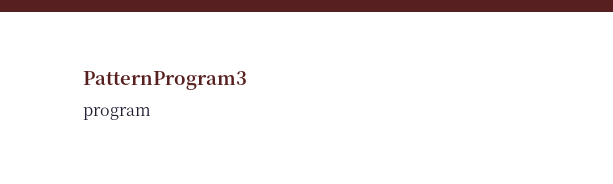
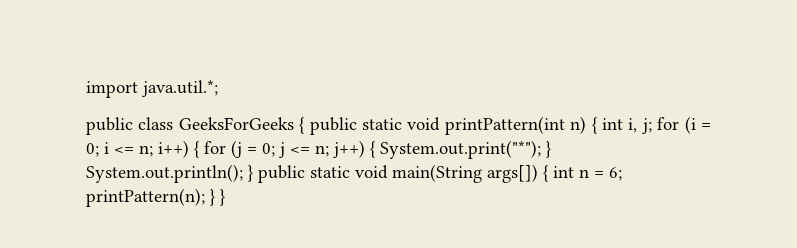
[83,71,247,90] [83,107,151,120] PatternProgram3 // program -> [86,80,218,98] [86,116,711,135] [86,140,551,159] [86,164,622,183] [86,188,225,207] import java.util.*; // public class GeeksForGeeks { public static void printPattern(int n) { int i, j; for (i = 0; i <= n; i++) { for (j = 0; j <= n; j++) { System.out.print("*"); } System.out.println(); } public static void main(String args[]) { int n = 6; printPattern(n); } }

